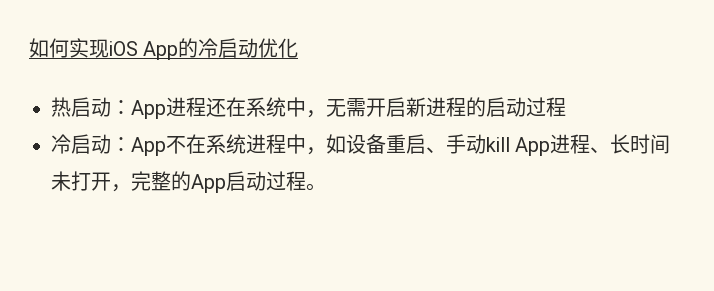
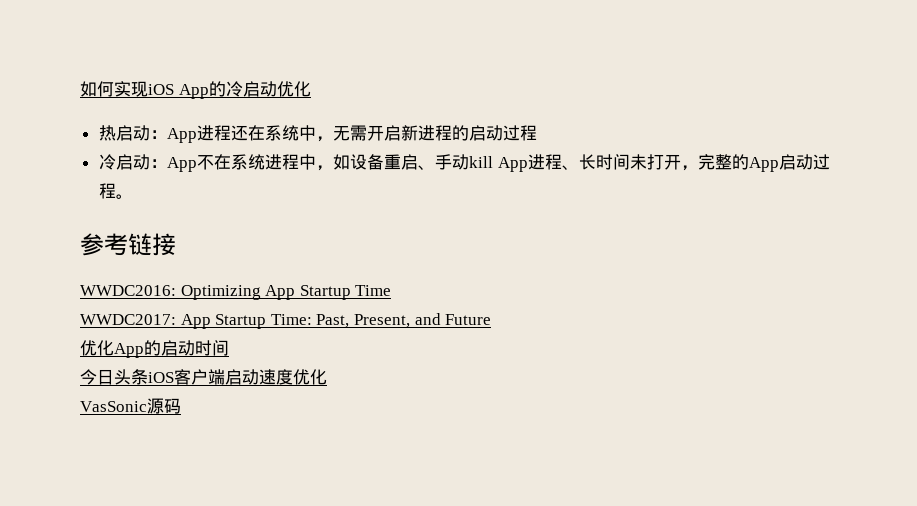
(326, 187) none -> [80,233,176,256] [80,285,392,300] [80,313,492,329] [80,340,229,358] [80,369,327,385] [80,398,181,414] // 参考链接 // WWDC2016: Optimizing App Startup Time // WWDC2017: App Startup Time: Past, Present, and Future // 优化App的启动时间 // 今日头条iOS客户端启动速度优化 // VasSonic源码

